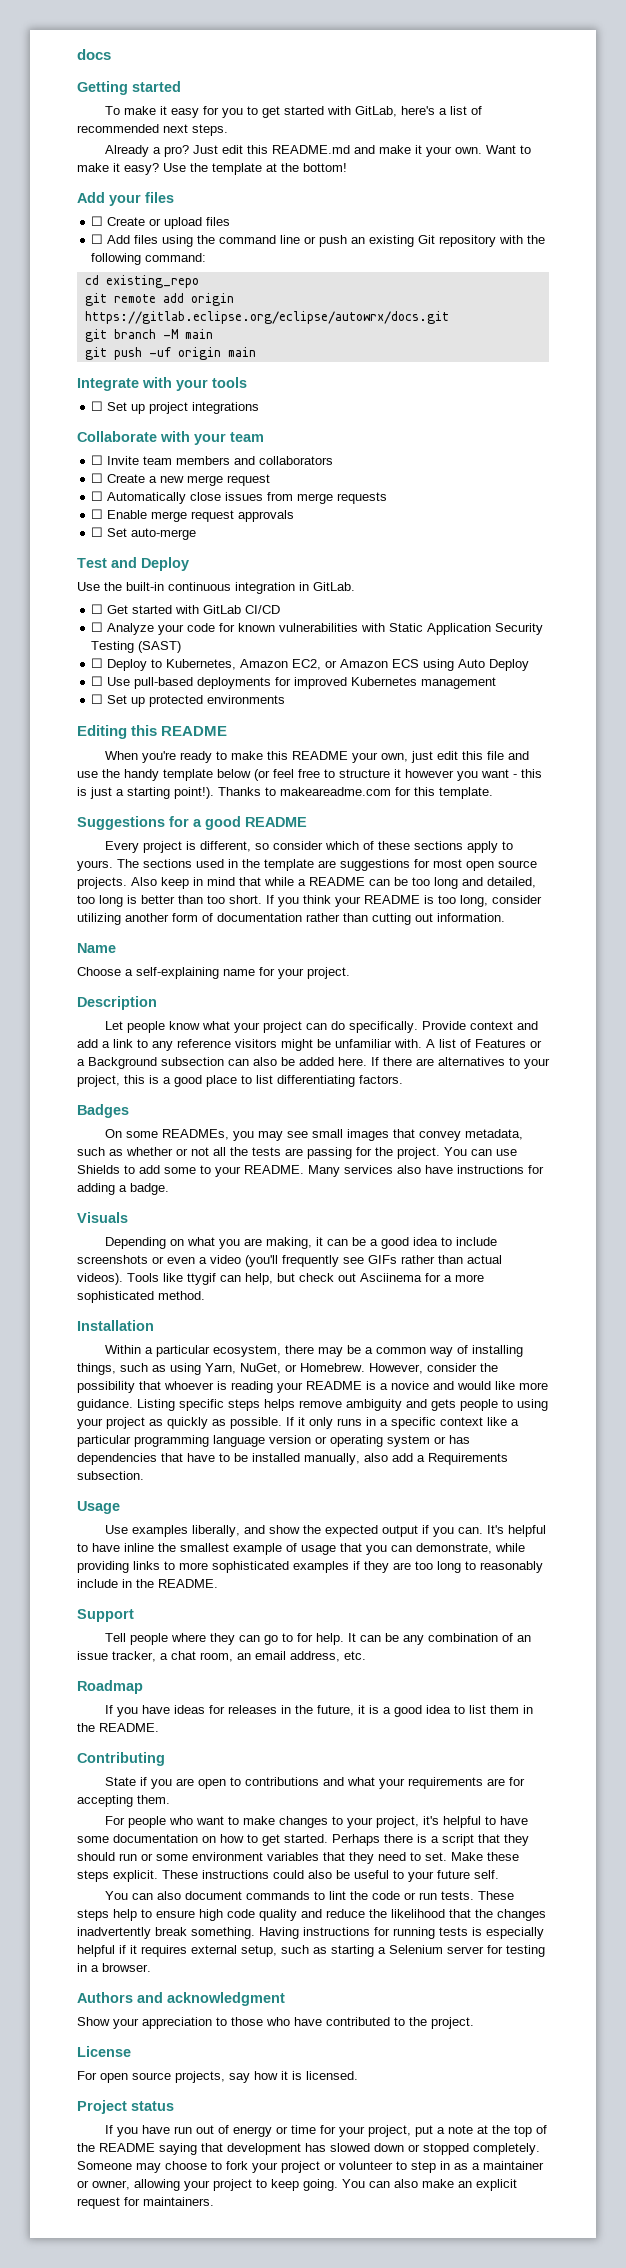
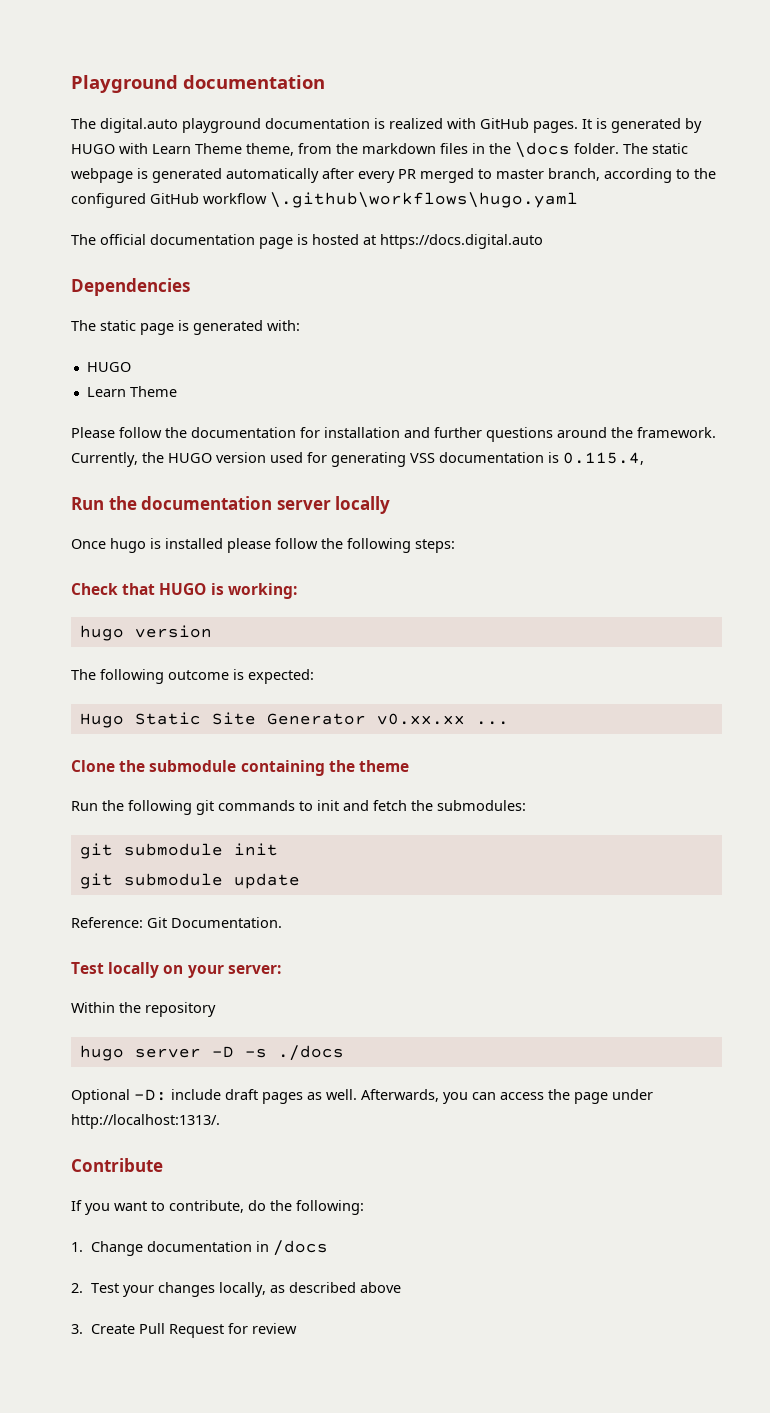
[77,49,111,60] [77,81,181,95] [104,106,482,118] [77,124,228,136] [104,145,531,157] [77,163,347,175] [77,192,174,206] [91,216,231,229] [91,234,546,247] [91,253,207,265] [84,275,199,288] [84,293,234,306] [84,311,449,324] [84,329,213,342] [84,347,256,360] [77,377,247,391] [91,401,260,414] [77,431,264,445] [91,455,334,465] [91,473,271,486] [91,491,388,504] [91,509,295,522] [91,527,197,540] [77,557,189,571] [77,582,355,594] [91,604,281,614] [91,622,544,635] [91,641,182,653] [91,658,530,671] [91,676,497,689] [91,694,286,707] [77,725,228,739] [104,751,529,763] [77,769,542,781] [77,787,493,799] [77,816,307,830] [104,841,513,853] [77,859,537,871] [77,877,536,889] [77,895,542,907] [77,913,505,925] [77,943,116,953] [77,967,350,979] [77,996,157,1010] [104,1021,538,1033] [77,1039,542,1051] [77,1057,550,1069] [77,1075,403,1087] [77,1104,129,1118] [104,1129,523,1141] [77,1147,517,1159] [77,1165,544,1177] [77,1183,169,1195] [77,1212,128,1223] [104,1237,497,1249] [77,1255,502,1267] [77,1273,484,1285] [77,1291,205,1303] [77,1320,154,1331] [104,1345,523,1357] [77,1363,498,1375] [77,1381,548,1393] [77,1399,548,1411] [77,1417,519,1429] [77,1435,470,1447] [77,1453,508,1465] [77,1471,144,1480] [77,1501,120,1514] [104,1525,546,1537] [77,1543,525,1555] [77,1561,543,1573] [77,1579,218,1588] [77,1609,134,1622] [104,1633,531,1645] [77,1651,366,1662] [77,1680,143,1694] [104,1705,533,1717] [77,1723,159,1732] [77,1752,165,1766] [104,1777,525,1789] [77,1795,170,1807] [104,1816,528,1828] [77,1834,529,1846] [77,1852,519,1864] [77,1870,499,1882] [104,1891,514,1900] [77,1909,546,1921] [77,1927,544,1939] [77,1945,545,1957] [77,1963,151,1972] [77,1992,285,2006] [77,2017,474,2029] [77,2046,131,2057] [77,2071,358,2083] [77,2100,174,2114] [104,2125,547,2137] [77,2143,540,2155] [77,2161,544,2173] [77,2179,517,2191] [77,2197,214,2209] docs // Getting started // To make it easy for you to get started with GitLab, here's a list of recommended next steps. // Already a pro? Just edit this README.md and make it your own. Want to make it easy? Use the template at the bottom! // Add your files // ☐ Create or upload files // ☐ Add files using the command line or push an existing Git repository with the following command: // cd existing_repo // git remote add origin https://gitlab.eclipse.org/eclipse/autowrx/docs.git // git branch -M main // git push -uf origin main // Integrate with your tools // ☐ Set up project integrations // Collaborate with your team // ☐ Invite team members and collaborators // ☐ Create a new merge request // ☐ Automatically close issues from merge requests // ☐ Enable merge request approvals // ☐ Set auto-merge // Test and Deploy // Use the built-in continuous integration in GitLab. // ☐ Get started with GitLab CI/CD // ☐ Analyze your code for known vulnerabilities with Static Application Security Testing (SAST) // ☐ Deploy to Kubernetes, Amazon EC2, or Amazon ECS using Auto Deploy // ☐ Use pull-based deployments for improved Kubernetes management // ☐ Set up protected environments // Editing this README // When you're ready to make this README your own, just edit this file and use the handy template below (or feel free to structure it however you want - this is just a starting point!). Thanks to makeareadme.com for this template. // Suggestions for a good README // Every project is different, so consider which of these sections apply to yours. The sections used in the template are suggestions for most open source projects. Also keep in mind that while a README can be too long and detailed, too long is better than too short. If you think your README is too long, consider utilizing another form of documentation rather than cutting out information. // Name // Choose a self-explaining name for your project. // Description // Let people know what your project can do specifically. Provide context and add a link to any reference visitors might be unfamiliar with. A list of Features or a Background subsection can also be added here. If there are alternatives to your project, this is a good place to list differentiating factors. // Badges // On some READMEs, you may see small images that convey metadata, such as whether or not all the tests are passing for the project. You can use Shields to add some to your README. Many services also have instructions for adding a badge. // Visuals // Depending on what you are making, it can be a good idea to include screenshots or even a video (you'll frequently see GIFs rather than actual videos). Tools like ttygif can help, but check out Asciinema for a more sophisticated method. // Installation // Within a particular ecosystem, there may be a common way of installing things, such as using Yarn, NuGet, or Homebrew. However, consider the possibility that whoever is reading your README is a novice and would like more guidance. Listing specific steps helps remove ambiguity and gets people to using your project as quickly as possible. If it only runs in a specific context like a particular programming language version or operating system or has dependencies that have to be installed manually, also add a Requirements subsection. // Usage // Use examples liberally, and show the expected output if you can. It's helpful to have inline the smallest example of usage that you can demonstrate, while providing links to more sophisticated examples if they are too long to reasonably include in the README. // Support // Tell people where they can go to for help. It can be any combination of an issue tracker, a chat room, an email address, etc. // Roadmap // If you have ideas for releases in the future, it is a good idea to list them in the README. // Contributing // State if you are open to contributions and what your requirements are for accepting them. // For people who want to make changes to your project, it's helpful to have some documentation on how to get started. Perhaps there is a script that they should run or some environment variables that they need to set. Make these steps explicit. These instructions could also be useful to your future self. // You can also document commands to lint the code or run tests. These steps help to ensure high code quality and reduce the likelihood that the changes inadvertently break something. Having instructions for running tests is especially helpful if it requires external setup, such as starting a Selenium server for testing in a browser. // Authors and acknowledgment // Show your appreciation to those who have contributed to the project. // License // For open source projects, say how it is licensed. // Project status // If you have run out of energy or time for your project, put a note at the top of the README saying that development has slowed down or stopped completely. Someone may choose to fork your project or volunteer to step in as a maintainer or owner, allowing your project to keep going. You can also make an explicit request for maintainers. -> [71,75,325,93] [71,118,702,133] [71,142,688,158] [71,168,716,183] [71,192,578,208] [71,234,543,249] [71,278,190,296] [71,320,300,335] [86,362,131,372] [86,386,177,397] [71,427,716,442] [71,452,644,467] [71,496,391,514] [71,538,455,553] [71,583,297,599] [79,625,212,641] [71,669,314,684] [79,712,509,728] [71,760,409,776] [71,800,526,815] [79,843,278,859] [79,873,300,889] [71,917,282,928] [71,962,281,978] [71,1002,216,1017] [79,1045,344,1061] [71,1089,653,1104] [71,1114,220,1129] [71,1158,163,1172] [71,1200,364,1215] [71,1240,329,1256] [71,1282,402,1297] [71,1323,298,1338] Playground documentation // The digital.auto playground documentation is realized with GitHub pages. It is generated by HUGO with Learn Theme theme, from the markdown files in the \docs folder. The static webpage is generated automatically after every PR merged to master branch, according to the configured GitHub workflow \.github\workflows\hugo.yaml // The official documentation page is hosted at https://docs.digital.auto // Dependencies // The static page is generated with: // HUGO // Learn Theme // Please follow the documentation for installation and further questions around the framework. Currently, the HUGO version used for generating VSS documentation is 0.115.4, // Run the documentation server locally // Once hugo is installed please follow the following steps: // Check that HUGO is working: // hugo version // The following outcome is expected: // Hugo Static Site Generator v0.xx.xx ... // Clone the submodule containing the theme // Run the following git commands to init and fetch the submodules: // git submodule init // git submodule update // Reference: Git Documentation. // Test locally on your server: // Within the repository // hugo server -D -s ./docs // Optional -D: include draft pages as well. Afterwards, you can access the page under http://localhost:1313/. // Contribute // If you want to contribute, do the following: // 1. Change documentation in /docs // 2. Test your changes locally, as described above // 3. Create Pull Request for review

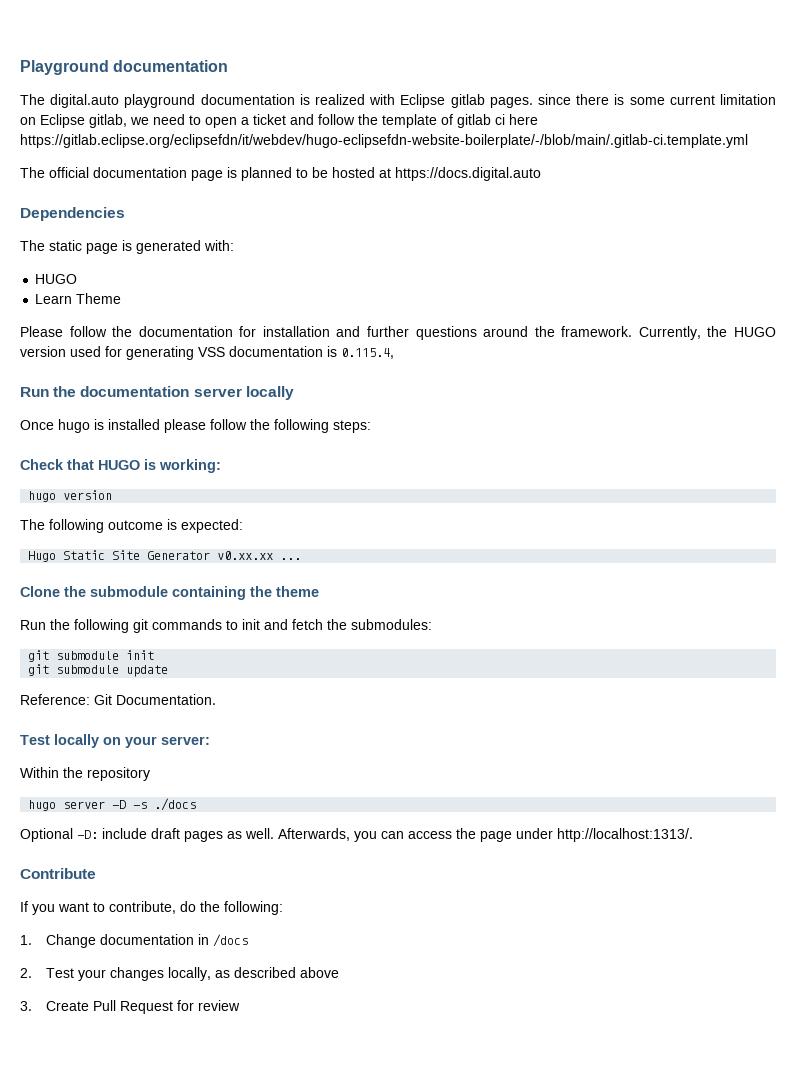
[480,118,702,133] [71,142,688,158] [71,168,716,183] [71,192,578,208] GitHub pages. It is generated by HUGO with Learn Theme theme, from the markdown files in the \docs folder. The static webpage is generated automatically after every PR merged to master branch, according to the configured GitHub workflow \.github\workflows\hugo.yaml -> [400,94,777,108] [20,114,538,128] [20,134,748,148] Eclipse gitlab pages. since there is some current limitation on Eclipse gitlab, we need to open a ticket and follow the template of gitlab ci here https://gitlab.eclipse.org/eclipsefdn/it/webdev/hugo-eclipsefdn-website-boilerplate/-/blob/main/.gitlab-ci.template.yml
(308, 239) none -> [241,167,328,181] planned to be

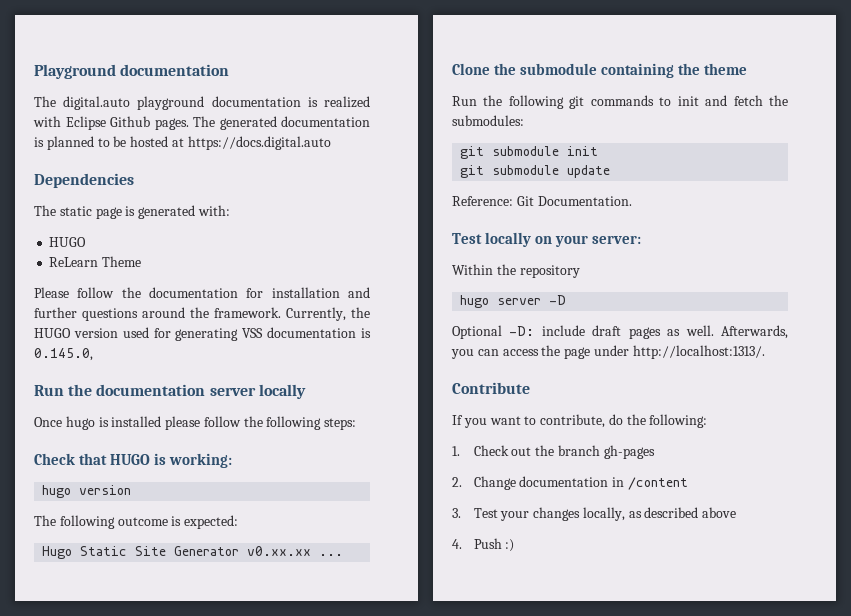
[450,94,777,108] [20,114,538,128] [20,134,748,148] [20,167,223,181] gitlab pages. since there is some current limitation on Eclipse gitlab, we need to open a ticket and follow the template of gitlab ci here https://gitlab.eclipse.org/eclipsefdn/it/webdev/hugo-eclipsefdn-website-boilerplate/-/blob/main/.gitlab-ci.template.yml // The official documentation page -> [110,116,370,130] Github pages. The generated documentation
[35,294,73,304] Learn -> [49,257,99,267] ReLearn
[341,348,394,359] 0.115.4, -> [34,348,93,361] 0.145.0,
[133,798,197,811] -s ./docs -> (567, 300) none
(32, 940) none -> [473,445,655,459] [452,477,462,487] Check out the branch gh-pages // 2.
[213,934,249,947] [20,968,32,978] /docs // 2. -> [627,477,688,490] [452,508,461,518] /content // 3.
[20,1000,241,1014] 3. Create Pull Request for review -> [452,538,515,552] 4. Push :)

